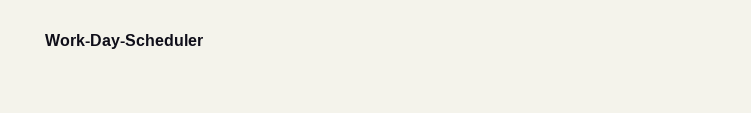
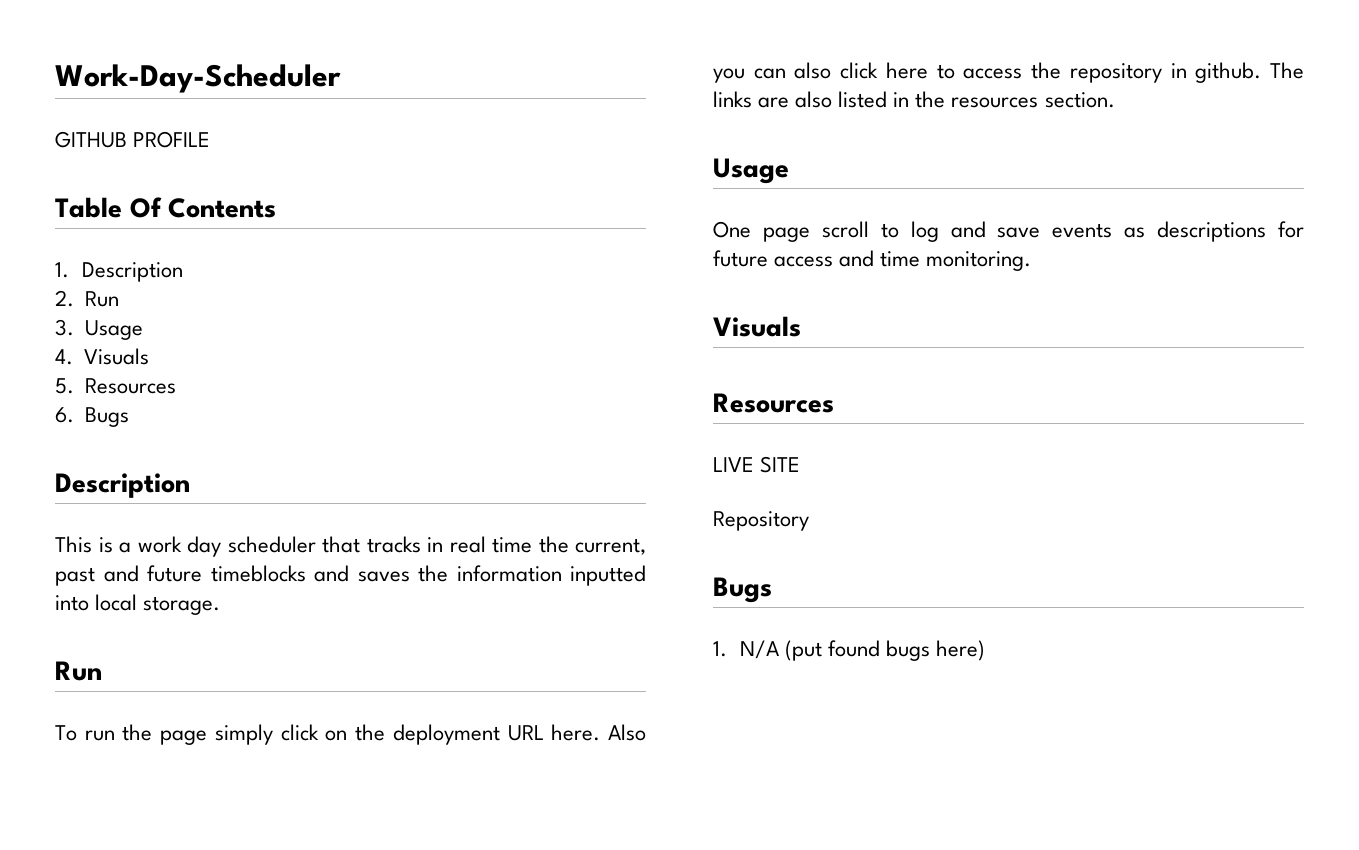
(203, 41) none -> [55,131,211,148] [55,197,277,218] [55,262,184,282] [55,290,120,307] [55,319,144,340] [55,348,150,365] [55,378,177,394] [55,407,130,427] [55,473,190,498] [55,536,646,557] [55,565,646,586] [55,594,221,615] [55,661,102,681] [55,724,647,745] [713,62,1304,83] [713,91,1115,108] [713,158,789,184] [713,221,1304,242] [713,250,1032,271] [713,316,801,337] [713,393,834,413] [713,456,801,473] [713,511,809,531] [713,577,772,603] [713,640,986,661] // GITHUB PROFILE // Table Of Contents // 1. Description // 2. Run // 3. Usage // 4. Visuals // 5. Resources // 6. Bugs // Description // This is a work day scheduler that tracks in real time the current, past and future timeblocks and saves the information inputted into local storage. // Run // To run the page simply click on the deployment URL here. Also you can also click here to access the repository in github. The links are also listed in the resources section. // Usage // One page scroll to log and save events as descriptions for future access and time monitoring. // Visuals // Resources // LIVE SITE // Repository // Bugs // 1. N/A (put found bugs here)

